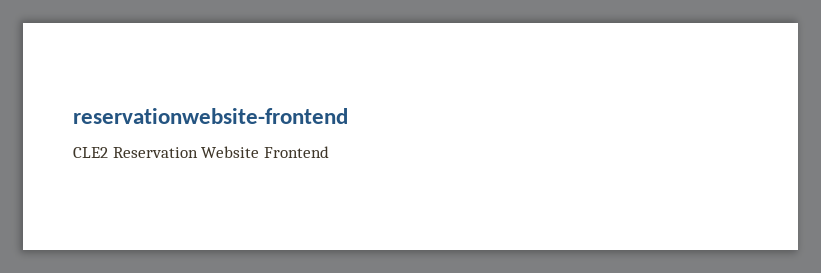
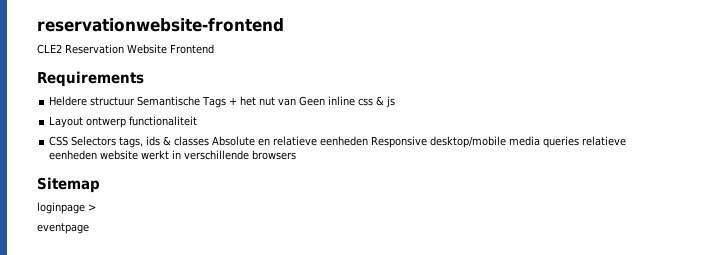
(329, 152) none -> [37,71,144,87] [49,96,396,108] [49,116,198,128] [49,136,627,148] [49,150,297,160] [37,177,100,193] [37,202,96,214] [37,223,89,234] // Requirements // Heldere structuur Semantische Tags + het nut van Geen inline css & js // Layout ontwerp functionaliteit // CSS Selectors tags, ids & classes Absolute en relatieve eenheden Responsive desktop/mobile media queries relatieve eenheden website werkt in verschillende browsers // Sitemap // loginpage > // eventpage

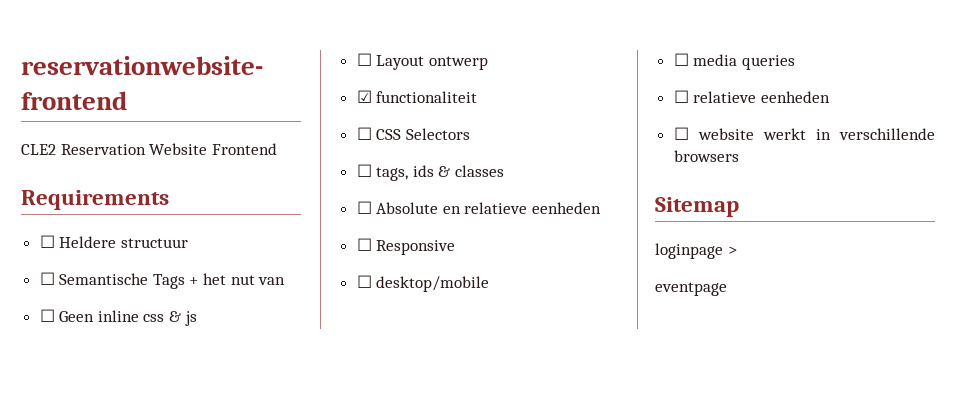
(144, 79) none -> [39,235,55,248] ☐
(136, 101) none -> [39,272,55,285] // ☐
(297, 102) none -> [39,309,55,322] // ☐
(396, 102) none -> [356,53,372,66] ☐
(127, 122) none -> [356,90,372,103] // ☑
(198, 121) none -> [356,127,372,140] ☐
(117, 141) none -> [356,164,372,177] // ☐
(210, 141) none -> [356,201,372,214] // ☐
(369, 141) none -> [356,238,372,251] // ☐
(428, 142) none -> [356,275,372,288] // ☐
(507, 142) none -> [673,53,689,66] // ☐
[582,136,627,146] [49,150,98,160] relatieve eenheden -> [673,90,830,103] [673,127,689,140] // ☐ relatieve eenheden // ☐

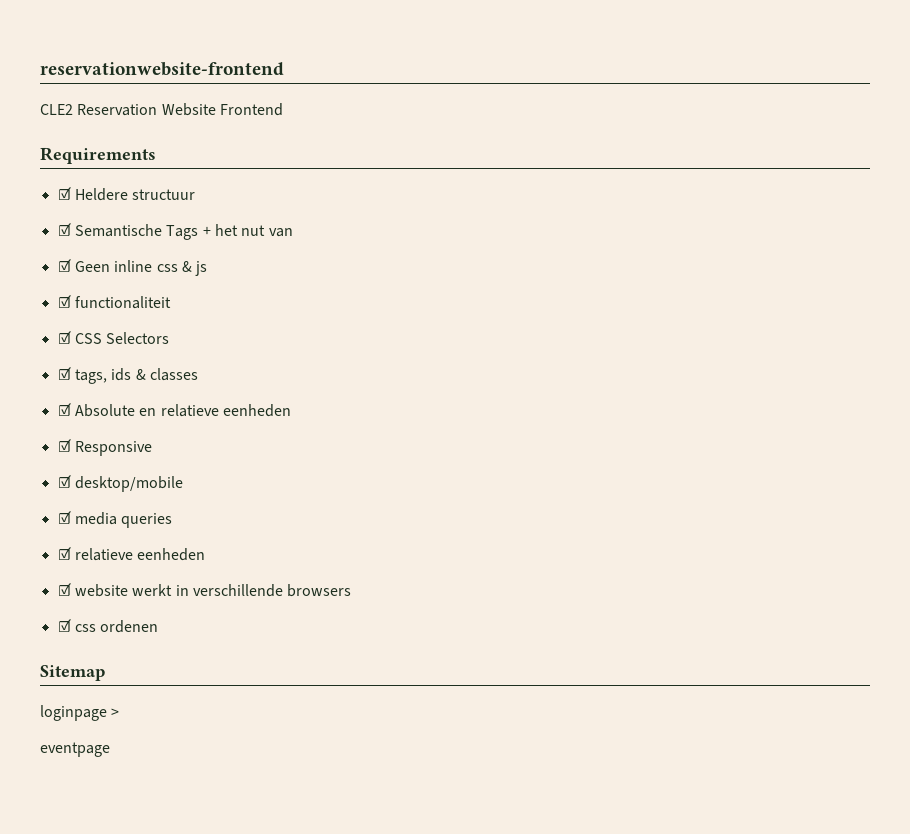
[39,235,55,248] ☐ -> [57,187,71,200] ☑
[39,272,55,285] ☐ -> [57,223,71,236] ☑
[39,309,55,322] ☐ -> [57,259,71,272] ☑
[356,53,488,70] // ☐ Layout ontwerp -> (208, 268) none
[356,127,372,140] ☐ -> [57,331,71,344] ☑
[356,164,372,177] ☐ -> [57,367,71,380] ☑
[356,201,372,214] ☐ -> [57,403,71,416] ☑
[356,238,372,251] ☐ -> [57,439,71,452] ☑
[356,275,372,288] ☐ -> [57,475,71,488] ☑
[673,53,689,66] ☐ -> [57,511,71,524] ☑
[673,90,830,103] [673,127,689,140] ☐ relatieve eenheden // ☐ -> [57,547,206,561] [57,583,71,596] ☑ relatieve eenheden // ☑
(739, 156) none -> [57,619,159,633] // ☑ css ordenen

